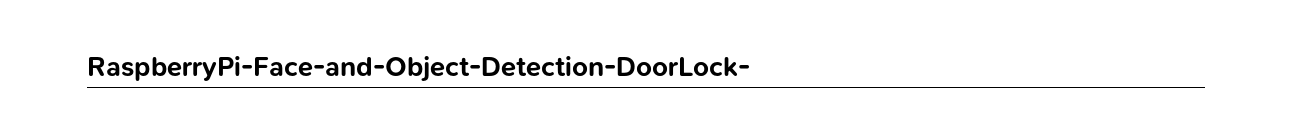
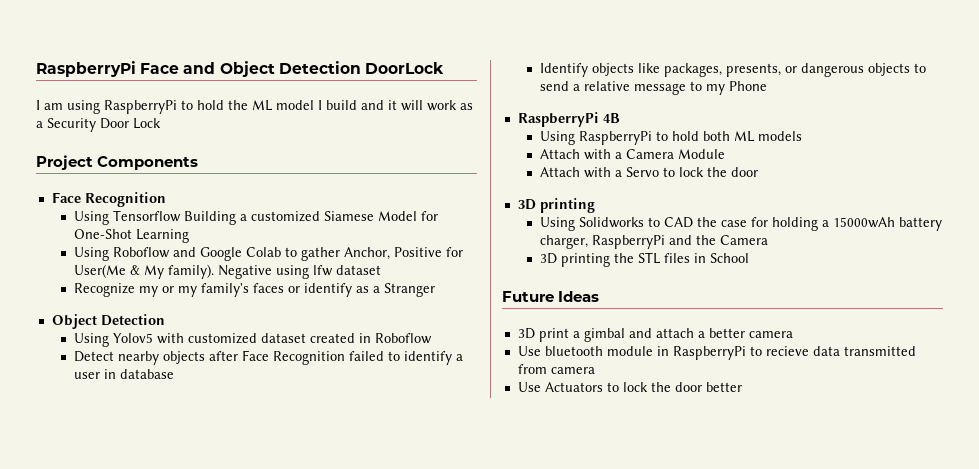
[87,56,750,82] RaspberryPi-Face-and-Object-Detection-DoorLock- -> [36,61,444,77] [36,100,473,114] [36,118,161,132] [36,155,199,170] [51,192,166,207] [73,210,438,225] [73,229,189,243] [73,247,463,261] [73,264,381,279] [73,283,435,297] [51,314,165,329] [73,333,432,347] [73,350,463,365] [73,369,174,379] [539,63,926,77] [539,81,767,95] [517,112,620,127] [539,131,802,145] [539,149,725,160] [539,167,758,178] [517,198,595,213] [539,217,942,231] [539,235,768,249] [539,252,749,267] [502,291,600,302] [517,328,793,342] [517,346,916,360] [517,364,595,374] [517,382,742,392] RaspberryPi Face and Object Detection DoorLock // I am using RaspberryPi to hold the ML model I build and it will work as a Security Door Lock // Project Components // Face Recognition // Using Tensorflow Building a customized Siamese Model for One-Shot Learning // Using Roboflow and Google Colab to gather Anchor, Positive for User(Me & My family). Negative using lfw dataset // Recognize my or my family's faces or identify as a Stranger // Object Detection // Using Yolov5 with customized dataset created in Roboflow // Detect nearby objects after Face Recognition failed to identify a user in database // Identify objects like packages, presents, or dangerous objects to send a relative message to my Phone // RaspberryPi 4B // Using RaspberryPi to hold both ML models // Attach with a Camera Module // Attach with a Servo to lock the door // 3D printing // Using Solidworks to CAD the case for holding a 15000wAh battery charger, RaspberryPi and the Camera // 3D printing the STL files in School // Future Ideas // 3D print a gimbal and attach a better camera // Use bluetooth module in RaspberryPi to recieve data transmitted from camera // Use Actuators to lock the door better

